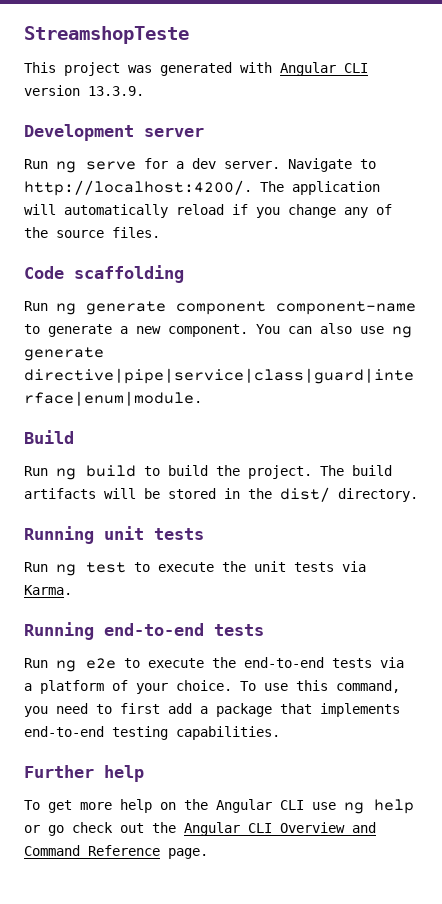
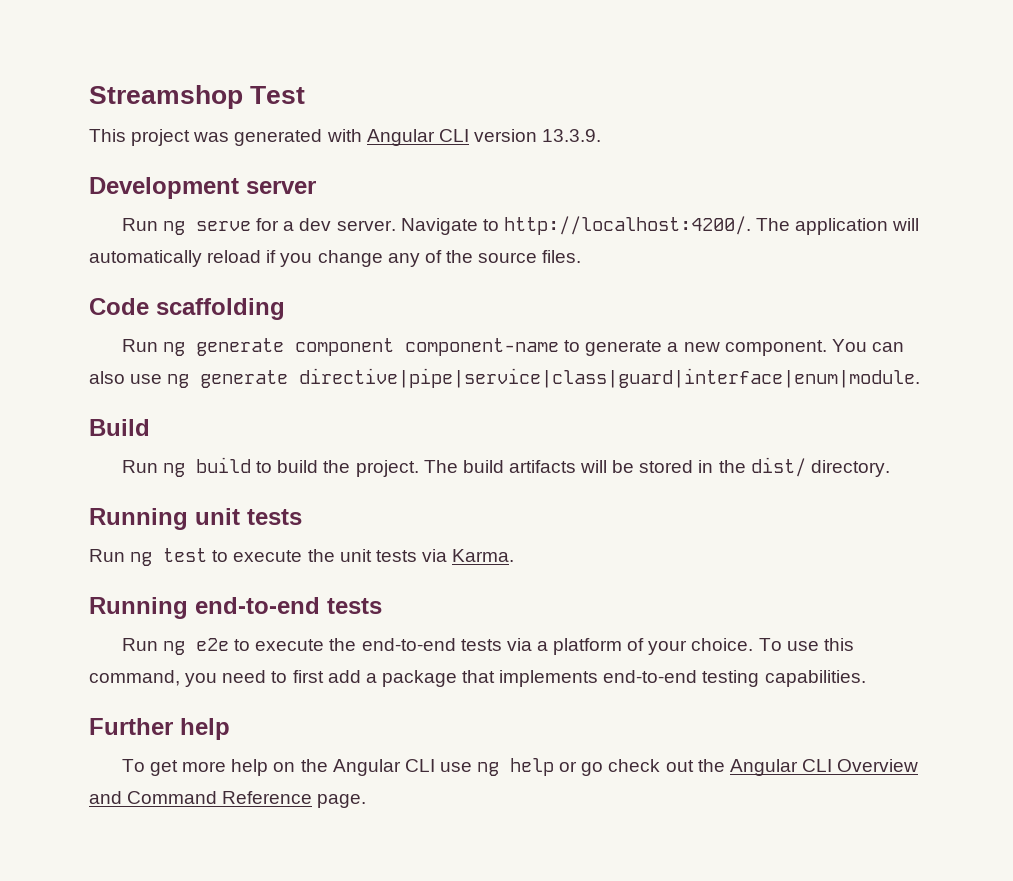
[24,26,189,44] StreamshopTeste -> [89,85,306,109] Streamshop Test

